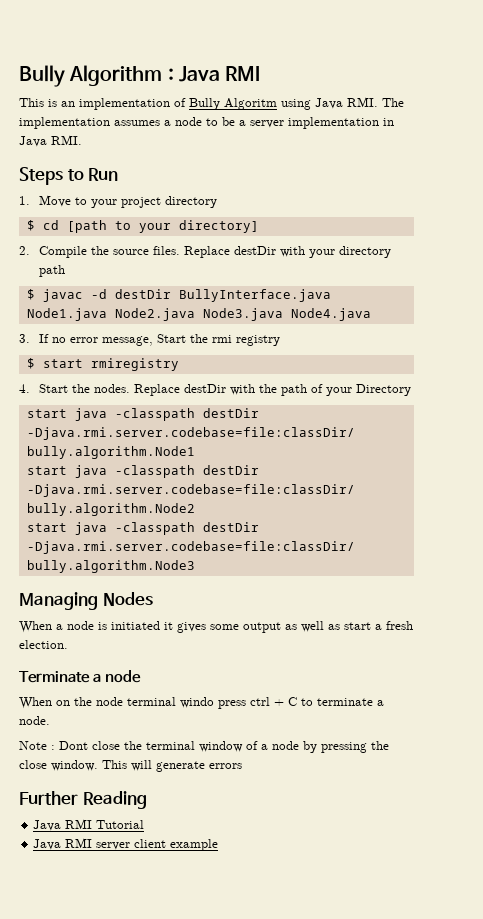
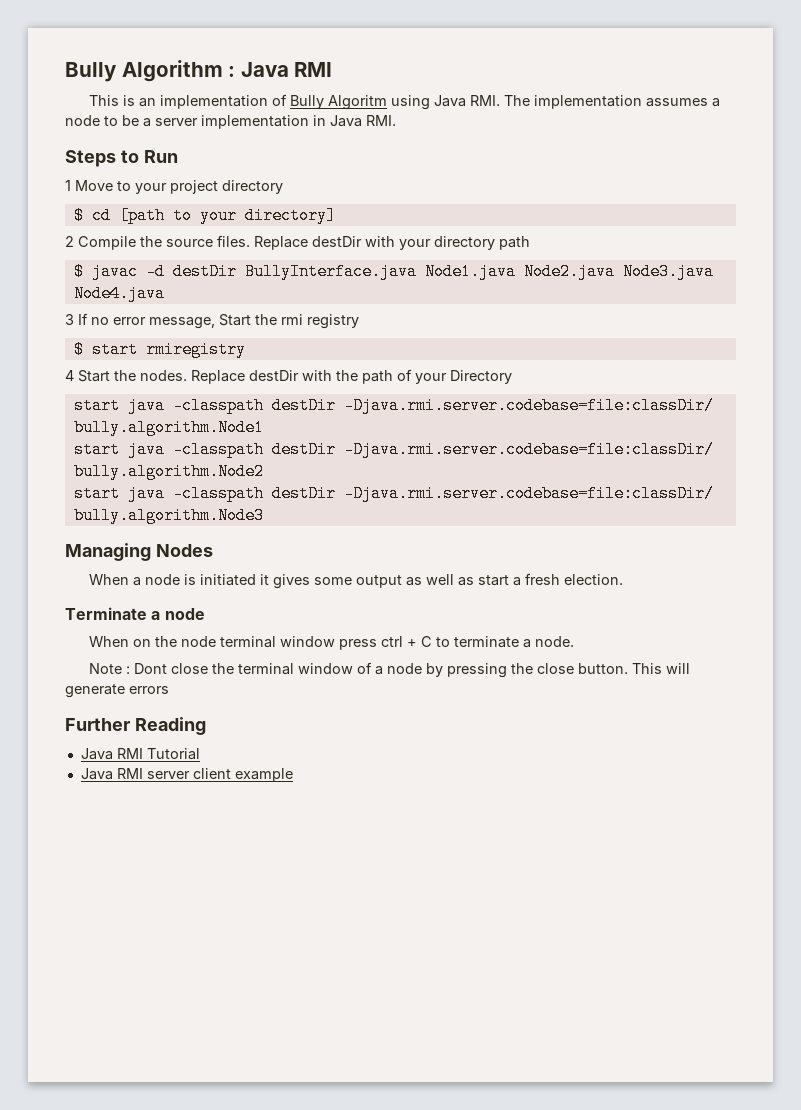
[19,196,30,205] 1. -> [65,180,71,191] 1
[19,246,30,255] 2. -> [65,236,74,247] 2
[19,334,30,343] 3. -> [65,314,74,325] 3
[19,384,30,393] 4. -> [65,370,74,381] 4
[180,697,214,708] windo -> [279,636,335,647] window
[51,760,98,771] window. -> [577,663,628,674] button.

